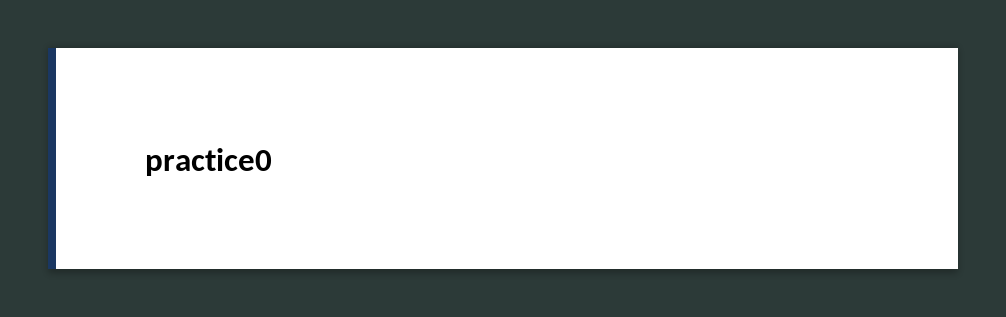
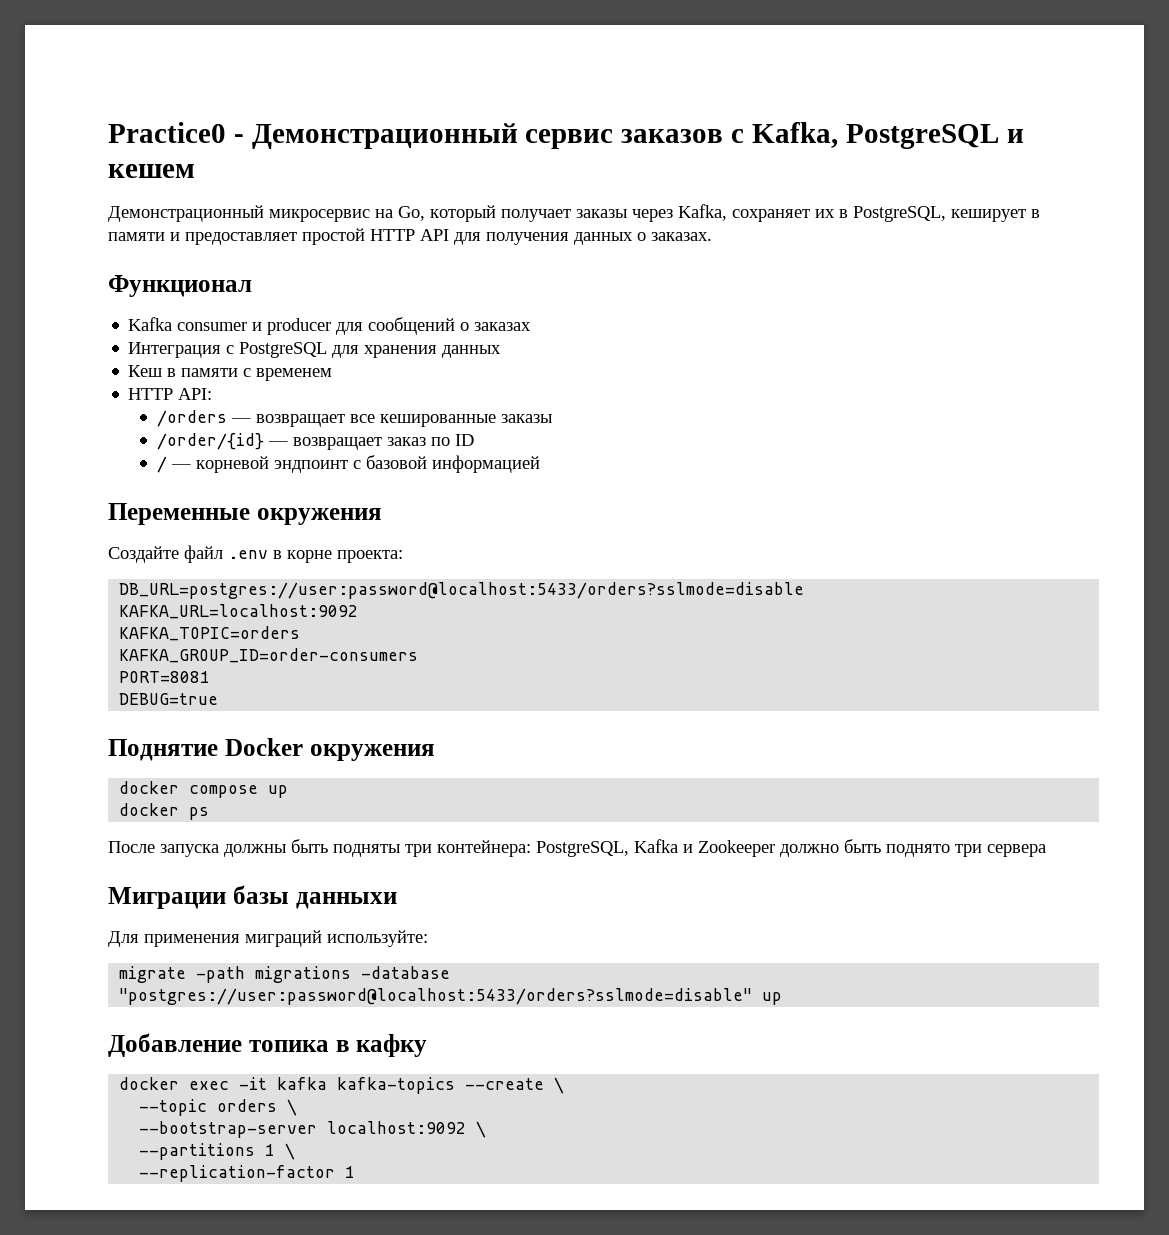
[145,148,272,176] practice0 -> [108,122,1024,149] [108,164,195,178] [108,204,1040,222] [108,228,712,245] [108,275,252,297] [128,317,532,335] [128,342,502,358] [128,365,333,381] [128,388,213,400] [156,410,552,427] [156,433,474,450] [156,455,540,473] [108,503,382,525] [108,545,403,563] [119,582,805,599] [119,604,359,619] [119,626,301,641] [119,648,419,663] [119,671,211,683] [119,693,219,705] [108,738,435,761] [119,781,289,798] [119,803,210,820] [108,839,1046,857] [108,885,397,909] [108,930,428,947] [119,966,451,983] [119,988,783,1005] [108,1033,428,1057] [119,1077,565,1094] [139,1099,298,1116] [139,1121,487,1138] [139,1143,296,1160] [139,1165,356,1182] Practice0 - Демонстрационный сервис заказов с Kafka, PostgreSQL и кешем // Демонстрационный микросервис на Go, который получает заказы через Kafka, сохраняет их в PostgreSQL, кеширует в памяти и предоставляет простой HTTP API для получения данных о заказах. // Функционал // Kafka consumer и producer для сообщений о заказах // Интеграция с PostgreSQL для хранения данных // Кеш в памяти с временем // HTTP API: // /orders — возвращает все кешированные заказы // /order/{id} — возвращает заказ по ID // / — корневой эндпоинт с базовой информацией // Переменные окружения // Создайте файл .env в корне проекта: // DB_URL=postgres://user:password@localhost:5433/orders?sslmode=disable // KAFKA_URL=localhost:9092 // KAFKA_TOPIC=orders // KAFKA_GROUP_ID=order-consumers // PORT=8081 // DEBUG=true // Поднятие Docker окружения // docker compose up // docker ps // После запуска должны быть подняты три контейнера: PostgreSQL, Kafka и Zookeeper должно быть поднято три сервера // Миграции базы данныхи // Для применения миграций используйте: // migrate -path migrations -database "postgres://user:password@localhost:5433/orders?sslmode=disable" up // Добавление топика в кафку // docker exec -it kafka kafka-topics --create \ // --topic orders \ // --bootstrap-server localhost:9092 \ // --partitions 1 \ // --replication-factor 1

